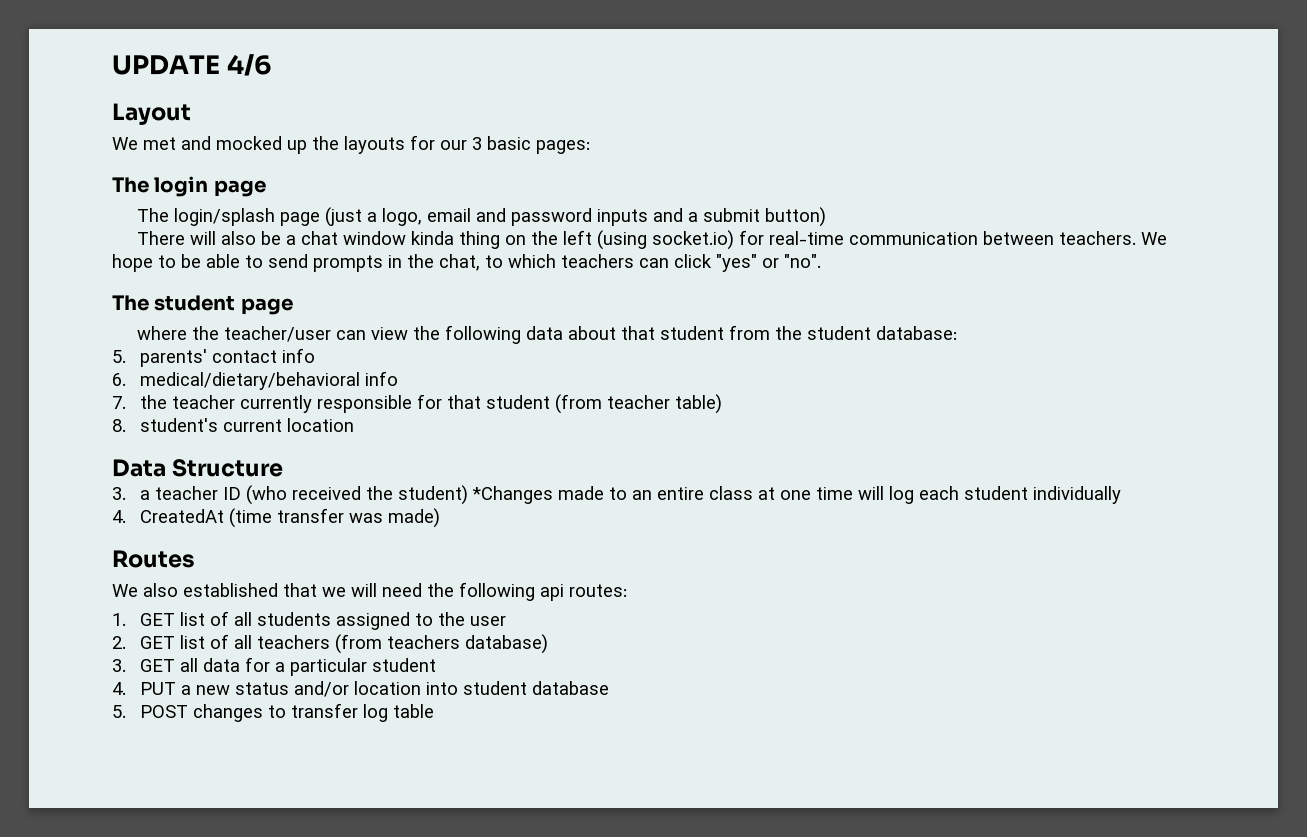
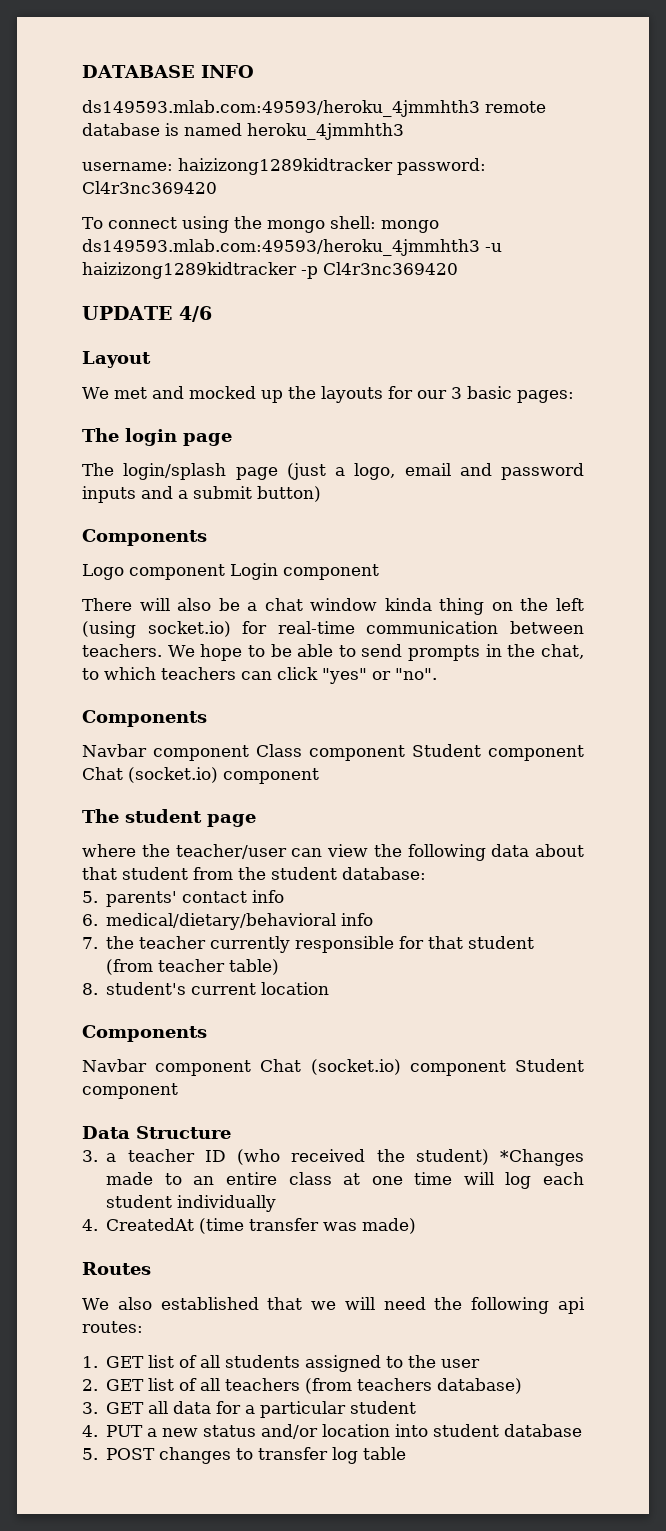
(112, 65) none -> [82,65,254,78] [82,100,546,117] [82,123,404,140] [82,158,486,175] [82,181,217,194] [82,216,439,233] [82,239,502,256] [82,262,458,279] DATABASE INFO // ds149593.mlab.com:49593/heroku_4jmmhth3 remote database is named heroku_4jmmhth3 // username: haizizong1289kidtracker password: Cl4r3nc369420 // To connect using the mongo shell: mongo ds149593.mlab.com:49593/heroku_4jmmhth3 -u haizizong1289kidtracker -p Cl4r3nc369420 //
(826, 217) none -> [82,529,207,546] [82,563,379,580] // Components // Logo component Login component
(821, 261) none -> [82,710,207,727] [82,744,584,761] [82,767,319,784] // Components // Navbar component Class component Student component Chat (socket.io) component
(354, 425) none -> [82,1025,207,1042] [82,1059,584,1076] [82,1083,178,1099] // Components // Navbar component Chat (socket.io) component Student component

